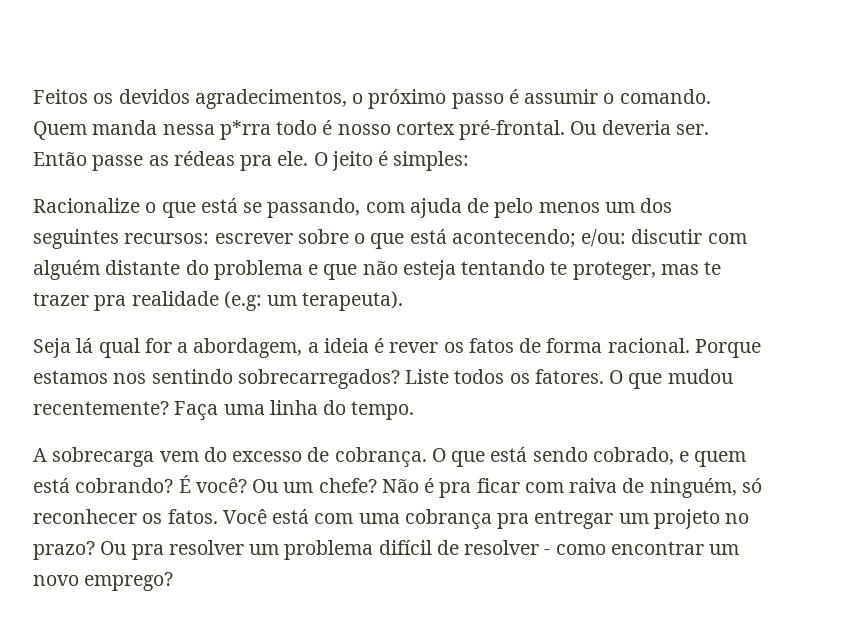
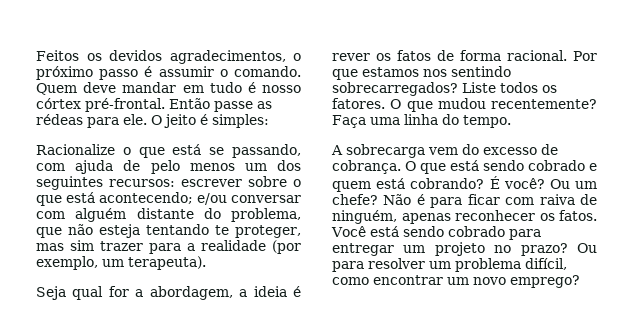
[92,120,709,140] manda nessa p*rra todo é nosso cortex pré-frontal. Ou deveria ser. -> [83,82,301,93] [36,98,165,112] deve mandar em tudo é nosso córtex pré-frontal.
[240,155,273,171] pra -> [87,117,119,128] para
[581,229,703,247] e/ou: discutir -> [197,193,301,205] e/ou conversar
[213,260,319,280] problema e -> [231,208,301,222] problema,
[704,261,722,275] [33,291,262,311] te trazer pra realidade (e.g: -> [70,240,301,254] [36,256,98,270] sim trazer para a realidade (por exemplo,
[76,338,94,353] lá -> (66, 293) none
[694,339,761,358] Porque -> [573,51,597,61] [332,69,358,80] Por que
[592,447,674,465] cobrado, -> [528,160,585,171] cobrado
[439,482,472,498] pra -> [430,197,463,208] para
[741,478,762,493] só -> [401,213,451,224] apenas
[314,509,530,530] com uma cobrança pra -> [402,226,541,240] sendo cobrado para
[131,544,164,560] pra -> [332,261,364,272] para
[378,540,551,555] difícil de resolver - -> [525,258,567,270] difícil,

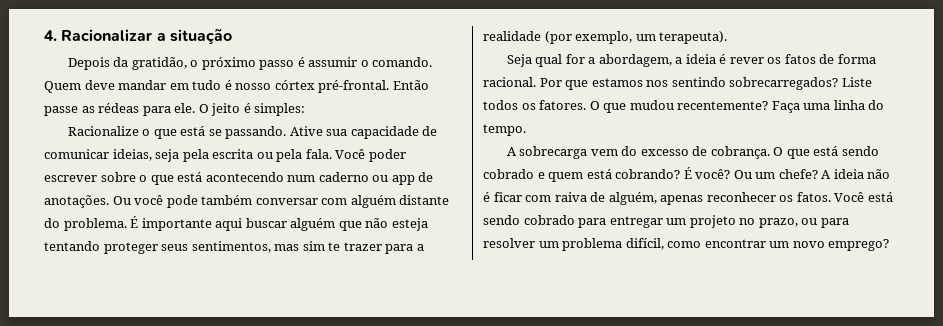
[36,50,286,64] Feitos os devidos agradecimentos, -> [44,28,232,44] [67,57,187,70] 4. Racionalizar a situação // Depois da gratidão,
[232,144,301,158] [36,160,301,174] [36,176,175,190] passando, com ajuda de pelo menos um dos seguintes recursos: -> [225,126,438,139] [44,149,406,162] passando. Ative sua capacidade de comunicar ideias, seja pela escrita ou pela fala. Você poder
[99,192,227,205] acontecendo; e/ou -> [205,172,434,185] [44,195,253,208] acontecendo num caderno ou app de anotações. Ou você pode também
[231,208,301,222] problema, -> [63,216,336,231] problema. É importante aqui buscar alguém
[215,225,302,238] te proteger, -> [103,241,271,254] proteger seus sentimentos,
(94, 245) none -> [328,242,341,251] te
[383,194,463,208] Não é para -> [821,169,891,179] [483,192,490,202] A ideia não é
[332,210,397,224] ninguém, -> [608,192,657,205] alguém,
[520,243,597,256] prazo? Ou -> [758,218,818,228] prazo, ou

